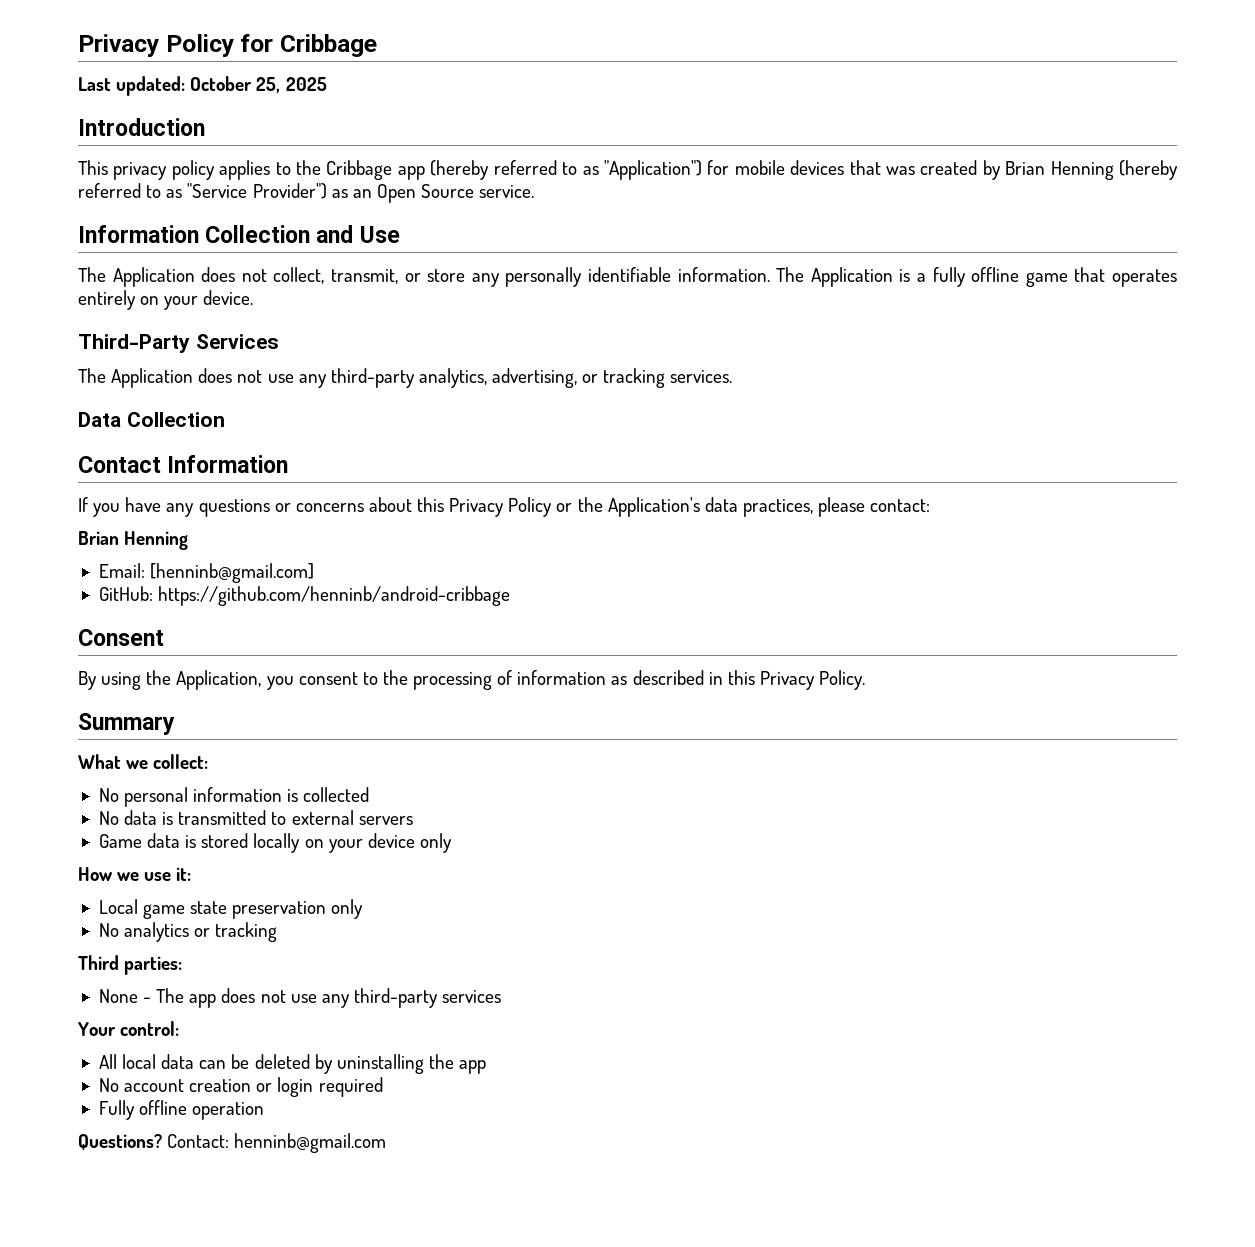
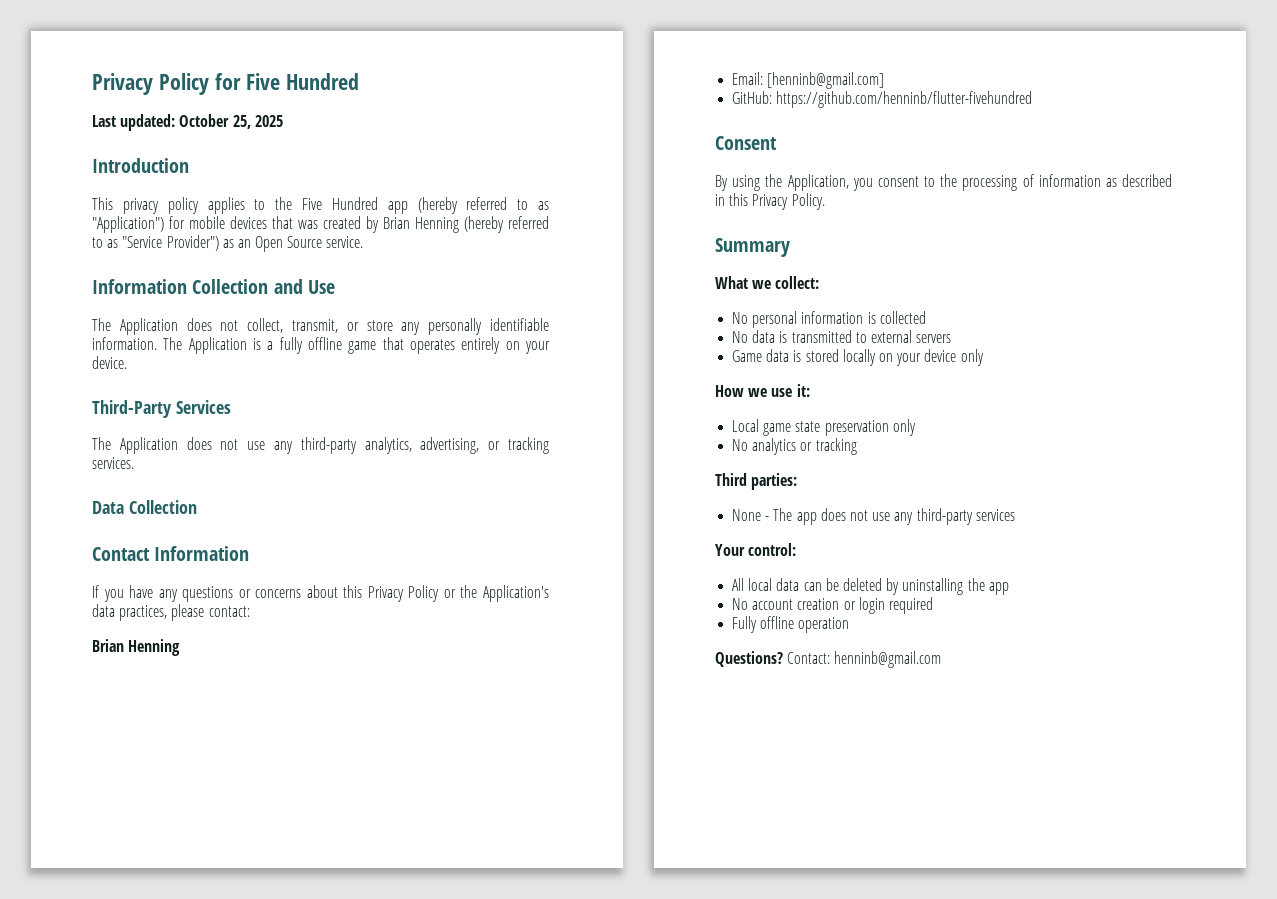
[279,34,377,57] Cribbage -> [245,73,359,90] Five Hundred
[326,160,393,180] Cribbage -> [302,197,378,210] Five Hundred
[158,586,511,606] https://github.com/henninb/android-cribbage -> [776,91,1033,108] https://github.com/henninb/flutter-fivehundred

